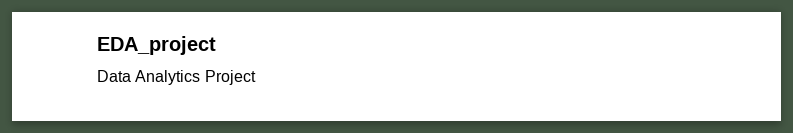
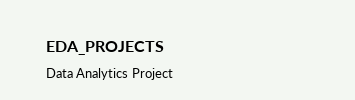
[97,36,216,55] EDA_project -> [46,41,164,55] EDA_PROJECTS

